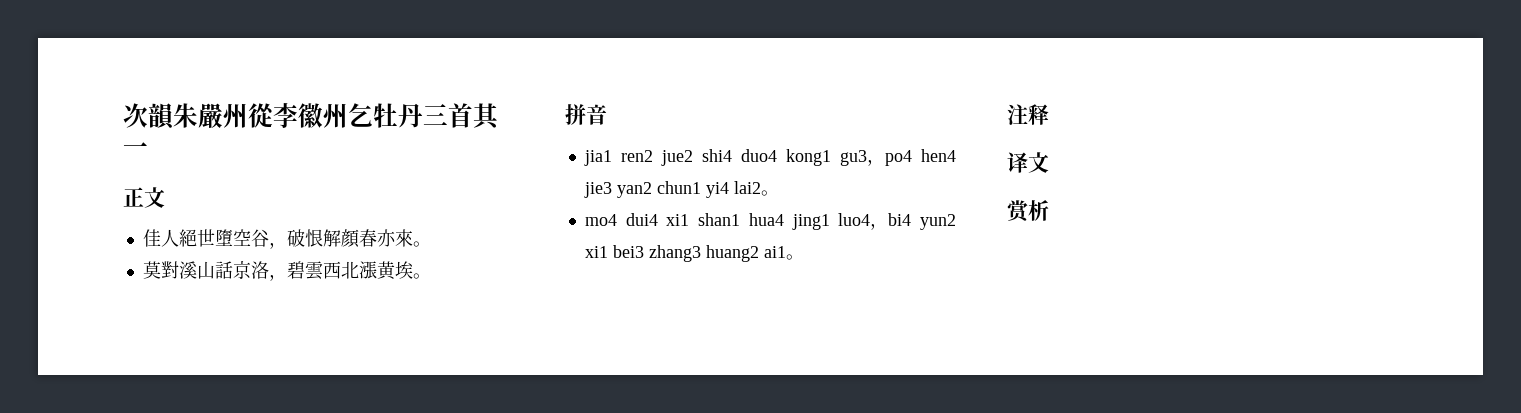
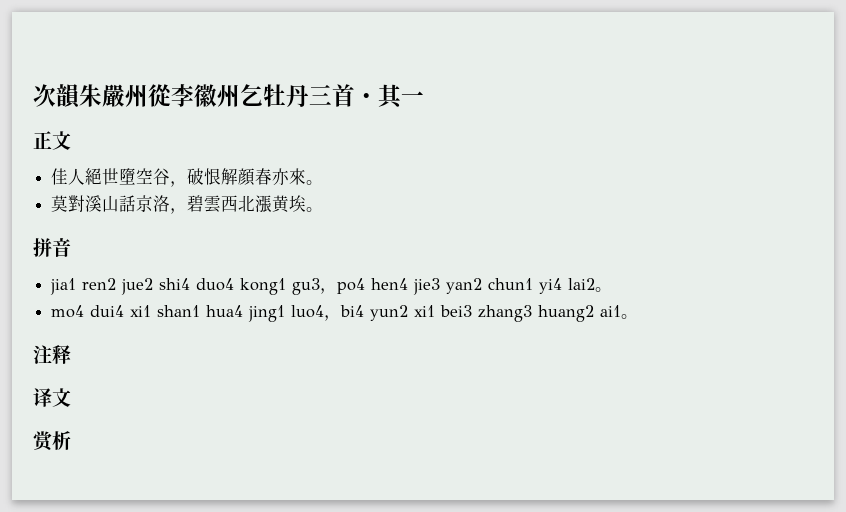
(473, 115) none -> [355,93,378,104] ・

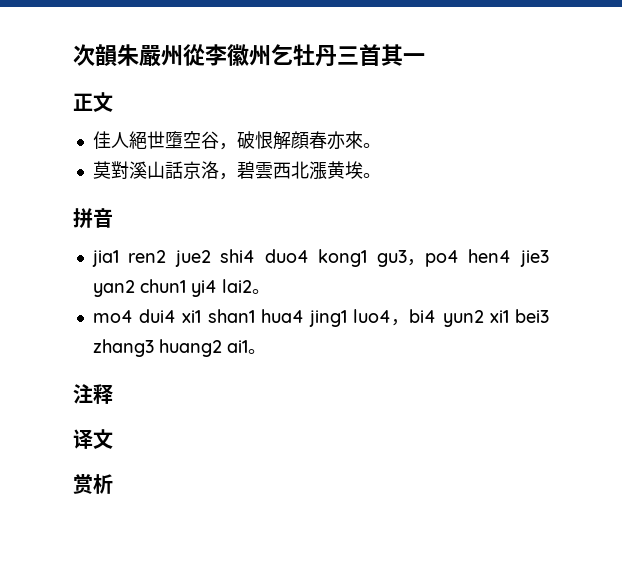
[355,93,378,104] ・ -> (381, 55) none

